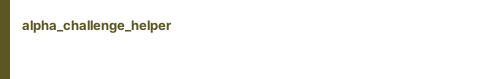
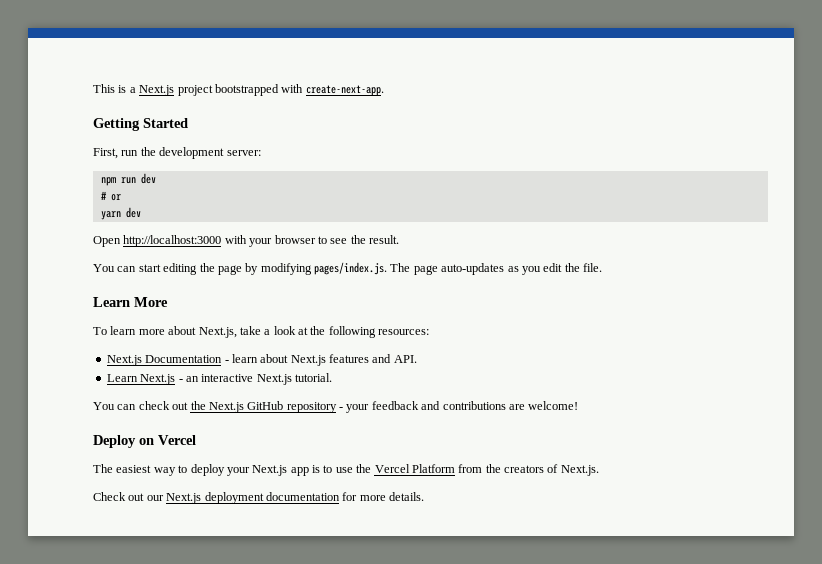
[22,20,172,33] alpha_challenge_helper -> [93,84,384,96] [93,118,188,131] [93,147,261,159] [100,173,156,186] [100,191,121,201] [100,207,141,220] [93,235,399,247] [93,262,602,275] [93,297,168,307] [93,326,430,338] [106,354,417,366] [106,373,332,385] [93,401,579,413] [93,435,196,448] [93,464,599,476] [93,492,424,504] This is a Next.js project bootstrapped with create-next-app. // Getting Started // First, run the development server: // npm run dev // # or // yarn dev // Open http://localhost:3000 with your browser to see the result. // You can start editing the page by modifying pages/index.js. The page auto-updates as you edit the file. // Learn More // To learn more about Next.js, take a look at the following resources: // Next.js Documentation - learn about Next.js features and API. // Learn Next.js - an interactive Next.js tutorial. // You can check out the Next.js GitHub repository - your feedback and contributions are welcome! // Deploy on Vercel // The easiest way to deploy your Next.js app is to use the Vercel Platform from the creators of Next.js. // Check out our Next.js deployment documentation for more details.

